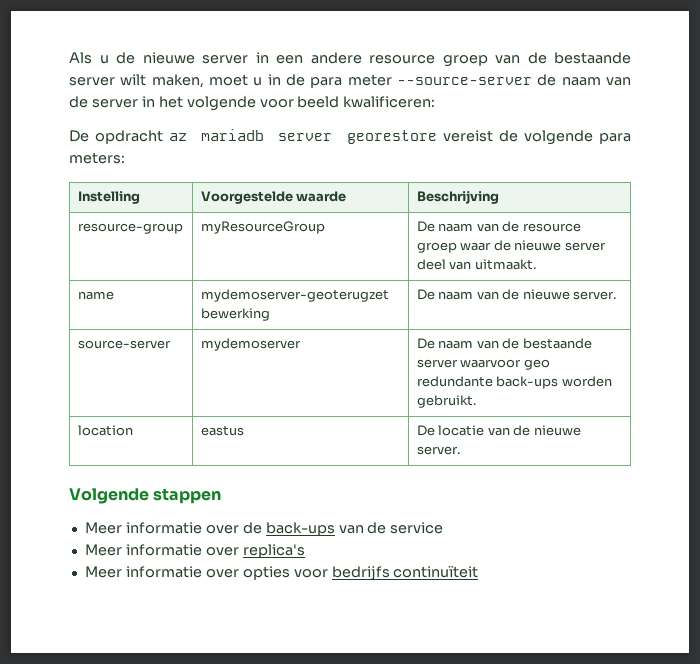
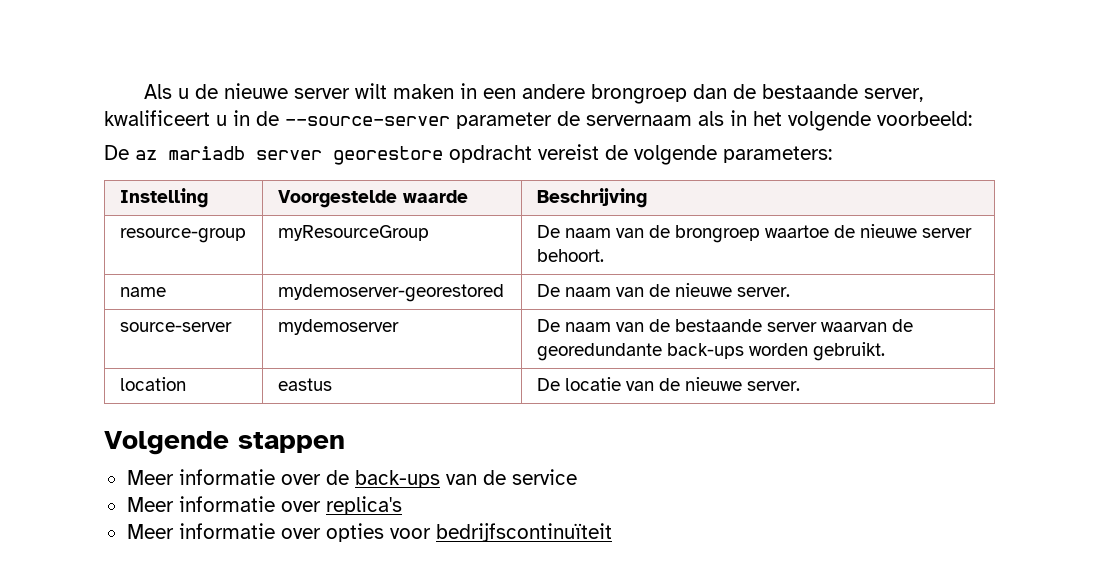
(248, 59) none -> [354,83,454,99] wilt maken
[369,52,631,67] [69,74,631,88] [69,96,436,111] [69,130,164,144] resource groep van de bestaande server wilt maken, moet u in de para meter --source-server de naam van de server in het volgende voor beeld kwalificeren: // De opdracht -> [590,84,923,104] [104,110,972,131] [104,145,129,160] brongroep dan de bestaande server, kwalificeert u in de --source-server parameter de servernaam als in het volgende voorbeeld: // De
(437, 137) none -> [449,145,532,163] opdracht
[599,133,631,144] [69,152,125,164] para meters: -> [723,146,832,163] parameters:
[522,223,581,232] [416,240,606,253] [416,259,536,270] resource groep waar de nieuwe server deel van uitmaakt. -> [674,224,972,243] [536,249,604,262] brongroep waartoe de nieuwe server behoort.
[200,289,389,302] [200,308,270,321] mydemoserver-geoterugzet bewerking -> [277,284,504,302] mydemoserver-georestored
[460,359,550,370] [416,376,493,387] waarvoor geo redundante -> [820,319,913,332] [536,343,662,361] waarvan de georedundante
[331,565,479,580] bedrijfs continuïteit -> [435,523,612,542] bedrijfscontinuïteit

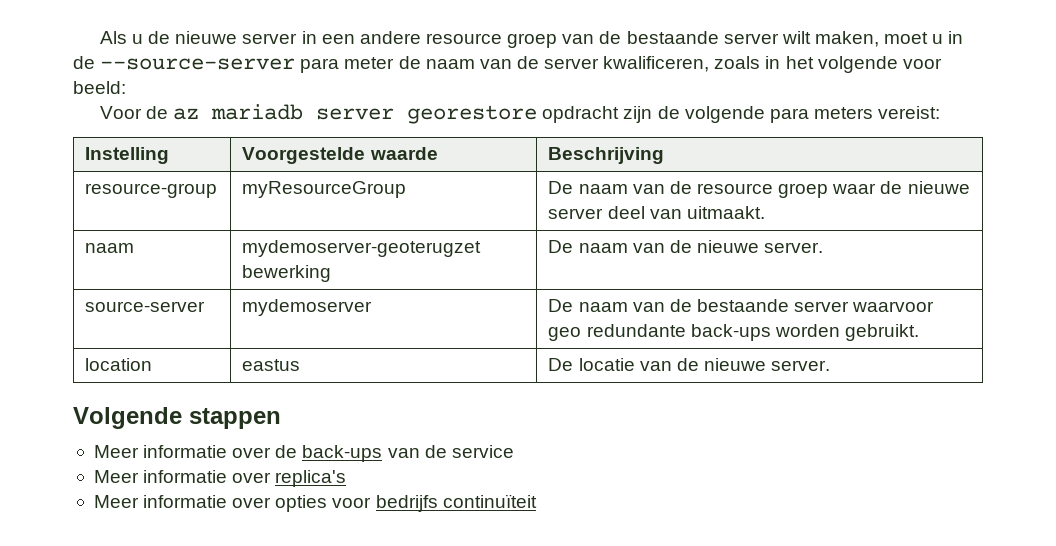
[354,83,454,99] wilt maken -> (298, 38) none
[590,84,923,104] [104,110,972,131] [104,145,129,160] brongroep dan de bestaande server, kwalificeert u in de --source-server parameter de servernaam als in het volgende voorbeeld: // De -> [425,31,964,48] [73,56,942,73] [73,81,126,94] [99,106,169,119] resource groep van de bestaande server wilt maken, moet u in de --source-server para meter de naam van de server kwalificeren, zoals in het volgende voor beeld: // Voor de
[538,144,599,160] vereist -> [623,106,653,123] zijn
[723,146,832,163] parameters: -> [769,106,941,123] para meters vereist:
[674,224,972,243] [536,249,604,262] [119,287,166,297] [277,284,504,302] brongroep waartoe de nieuwe server behoort. // name | mydemoserver-georestored -> [697,181,970,198] [548,206,765,219] [85,243,135,253] [242,240,482,257] [242,265,332,282] resource groep waar de nieuwe server deel van uitmaakt. // naam | mydemoserver-geoterugzet bewerking
[820,319,913,332] [536,343,662,361] waarvan de georedundante -> [852,301,935,312] [548,324,686,341] waarvoor geo redundante
[435,523,612,542] bedrijfscontinuïteit -> [375,494,537,512] bedrijfs continuïteit

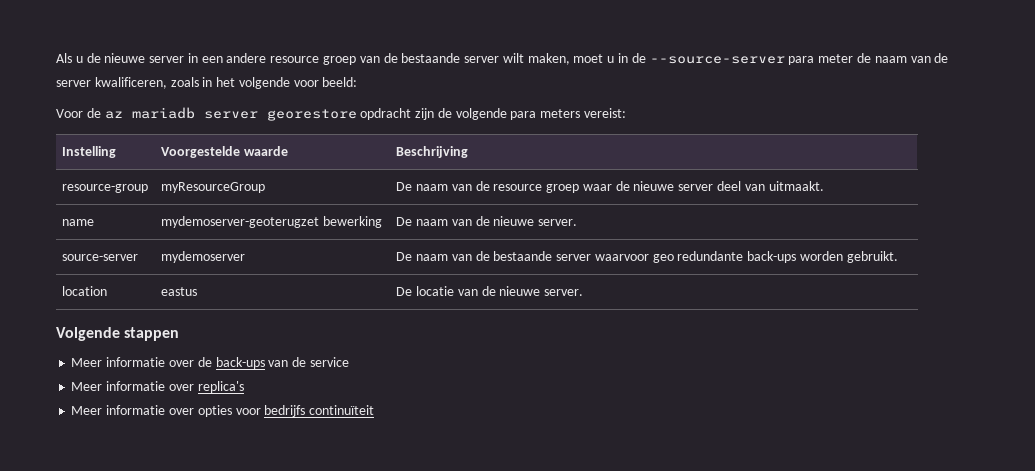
[85,243,135,253] naam -> [62,219,95,226] name

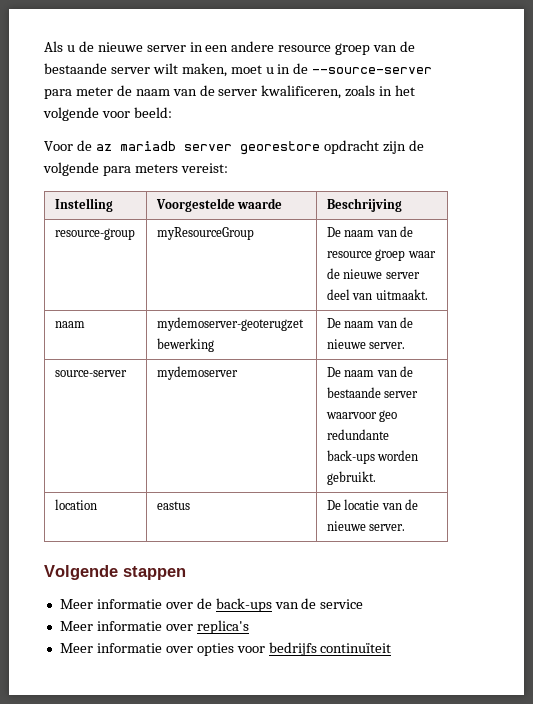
[62,219,95,226] name -> [54,321,85,328] naam

